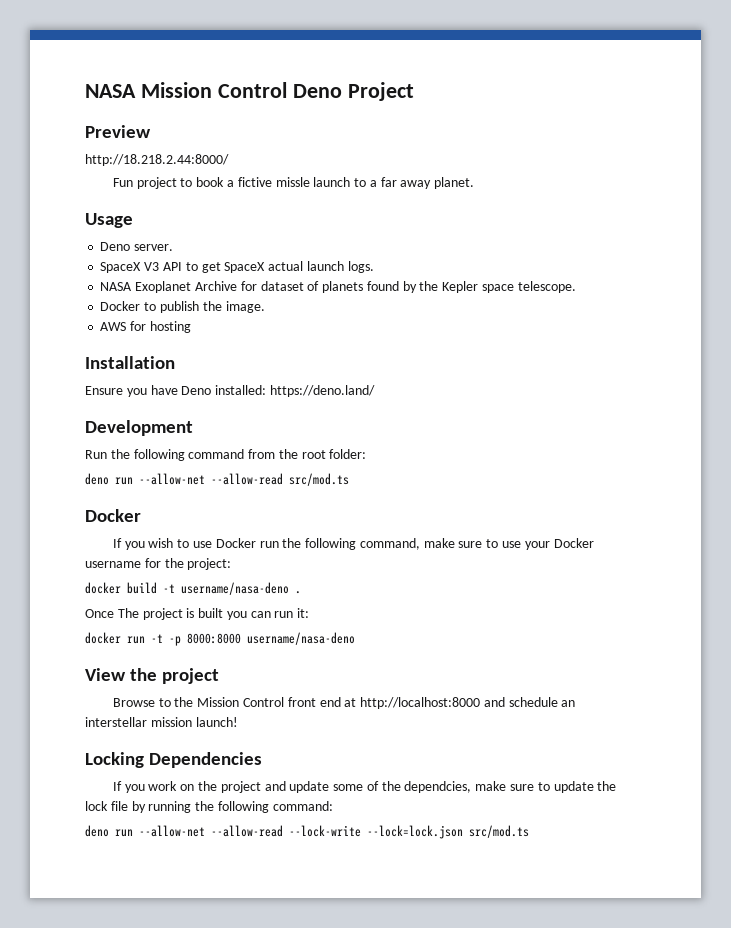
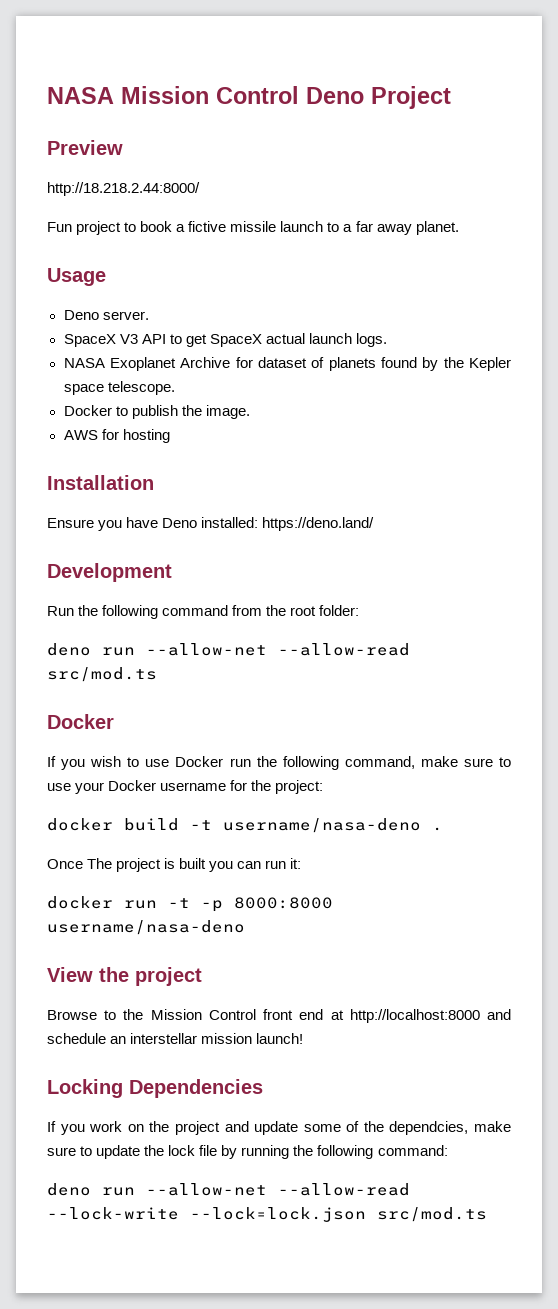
[275,177,310,187] missle -> [230,221,277,232] missile

